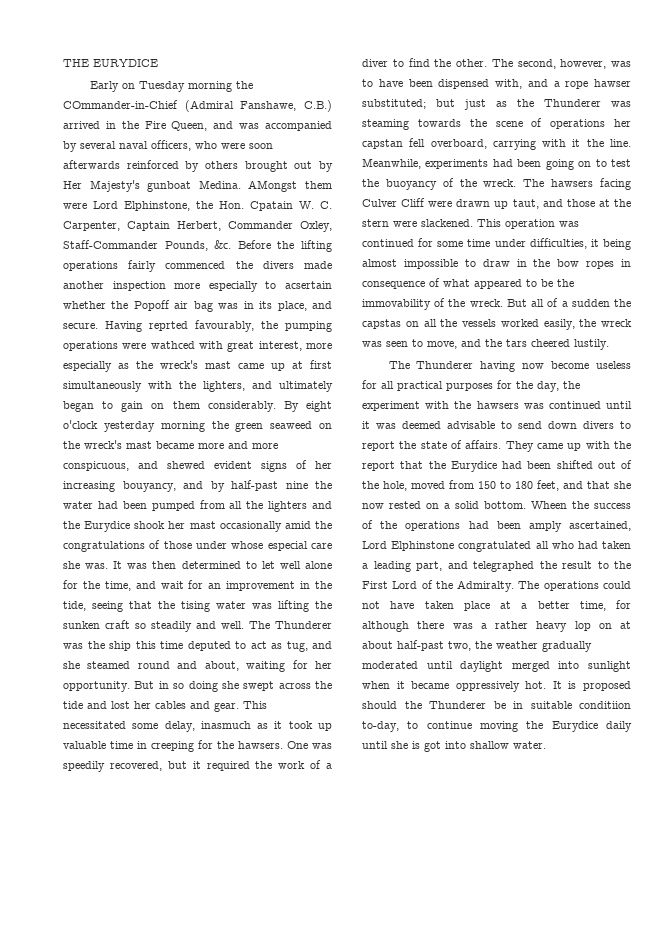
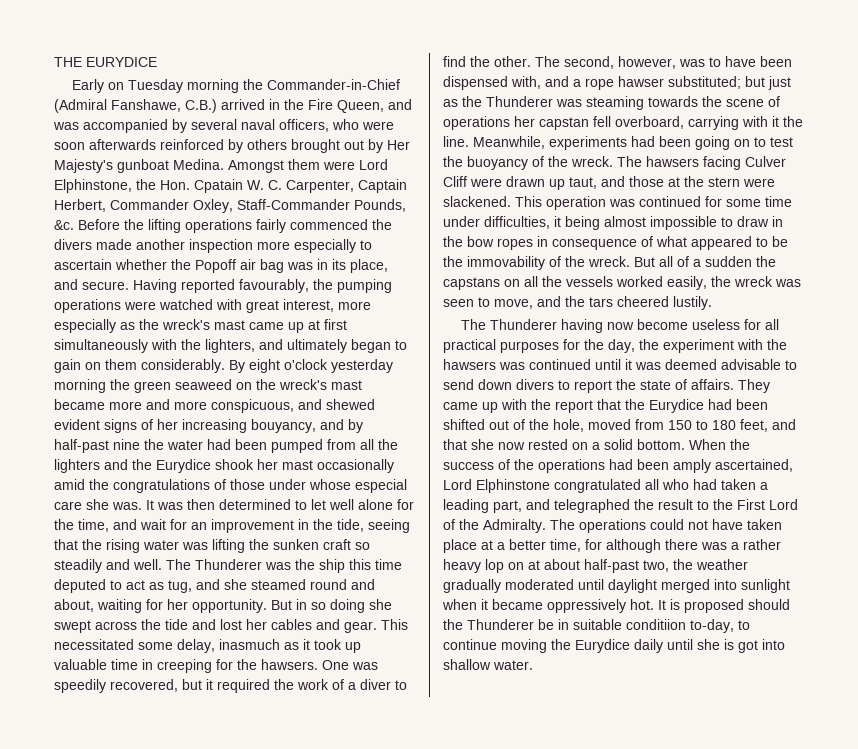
[63,100,178,109] COmmander-in-Chief -> [267,79,401,90] Commander-in-Chief
[248,180,298,192] AMongst -> [228,160,284,173] Amongst
[285,281,332,289] acsertain -> [54,259,112,270] ascertain
[149,321,188,331] reprted -> [181,279,235,293] reported
[150,341,195,349] wathced -> [159,299,213,310] watched
[181,601,210,612] tising -> [106,539,140,553] rising
[362,319,401,329] capstas -> [443,277,500,290] capstans
[531,501,567,509] Wheen -> [689,439,726,450] When

